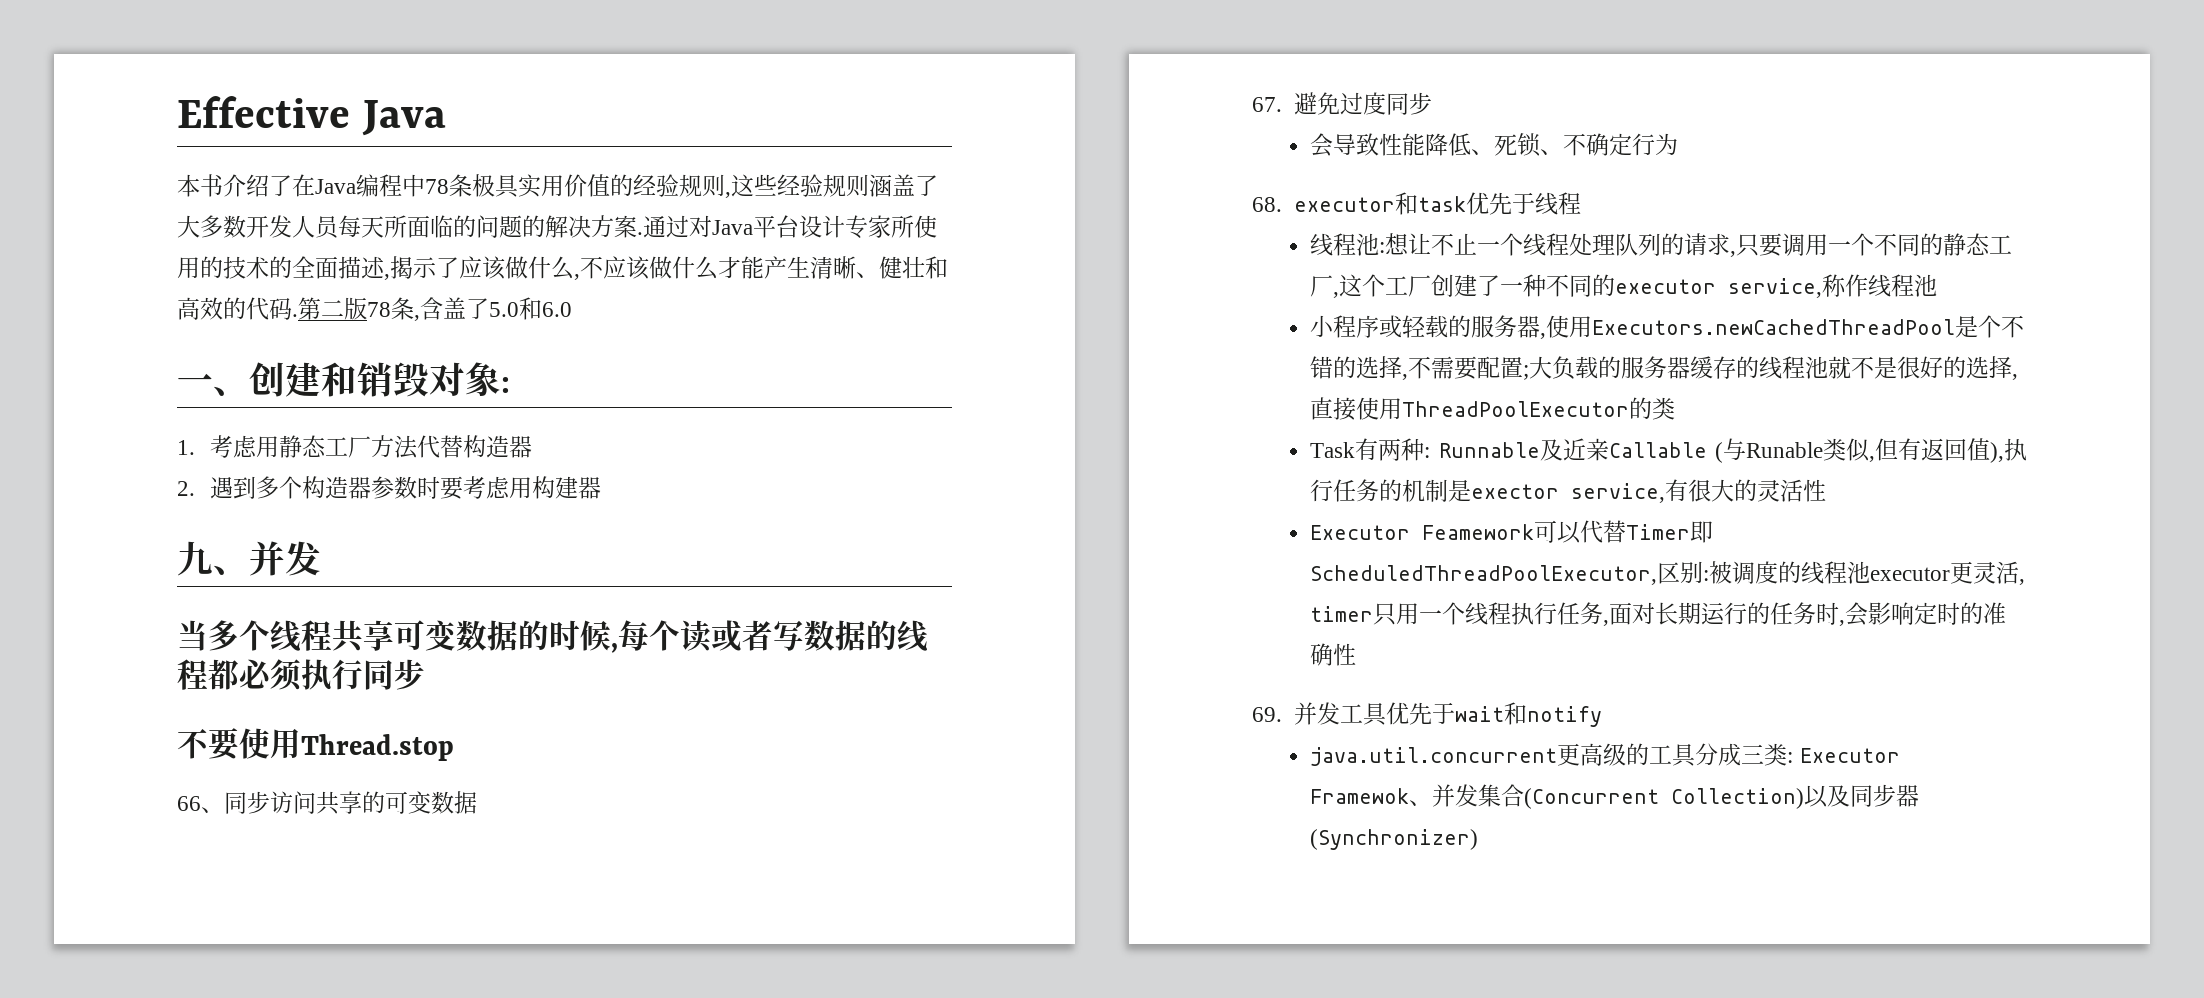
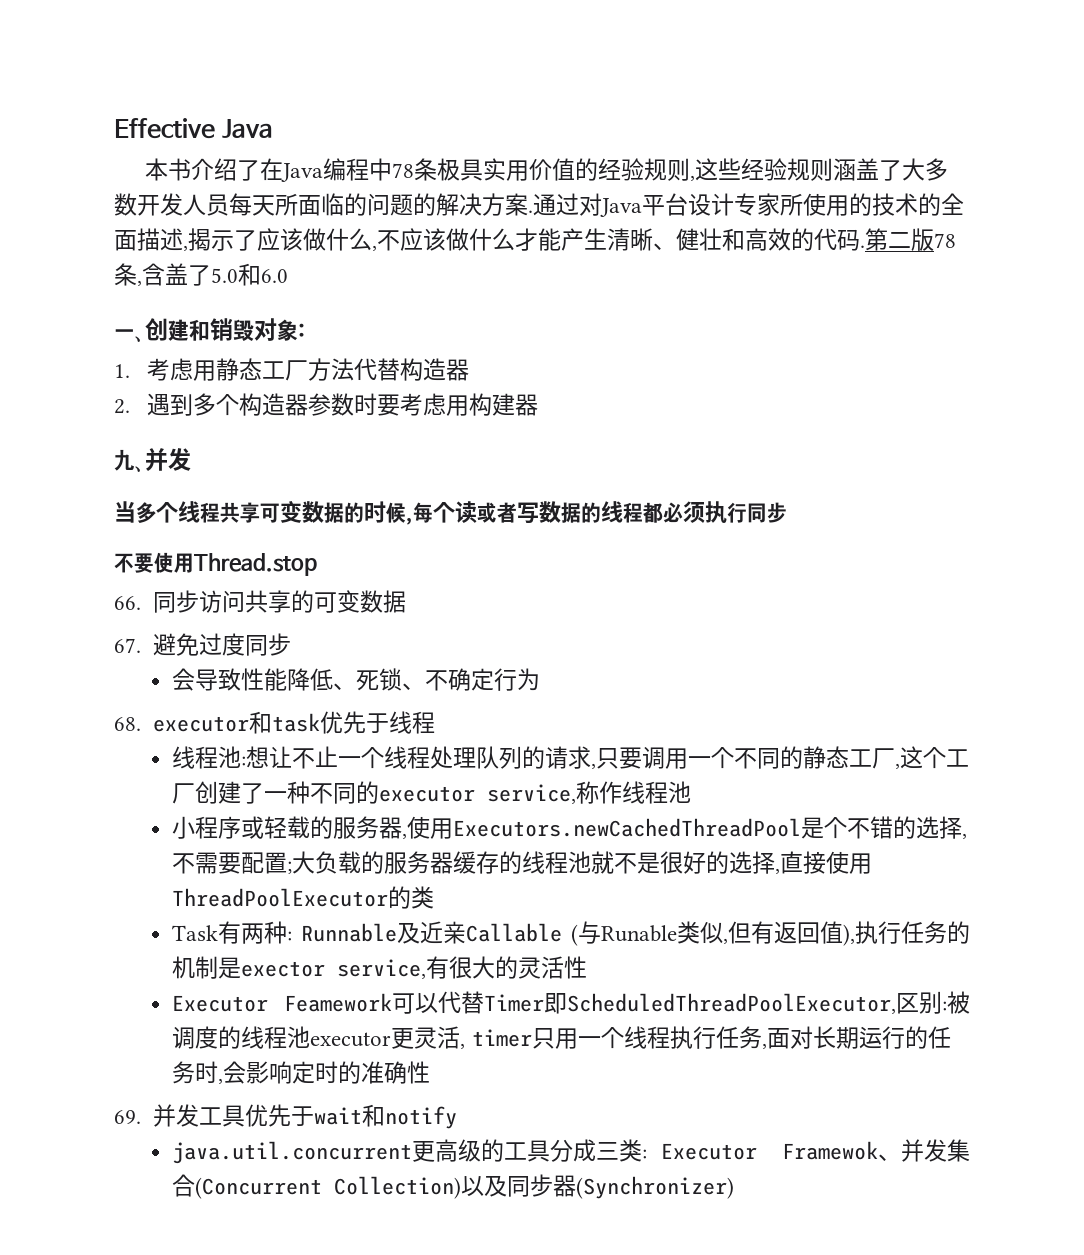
[177,796,224,813] 66、 -> [114,596,141,610] 66.

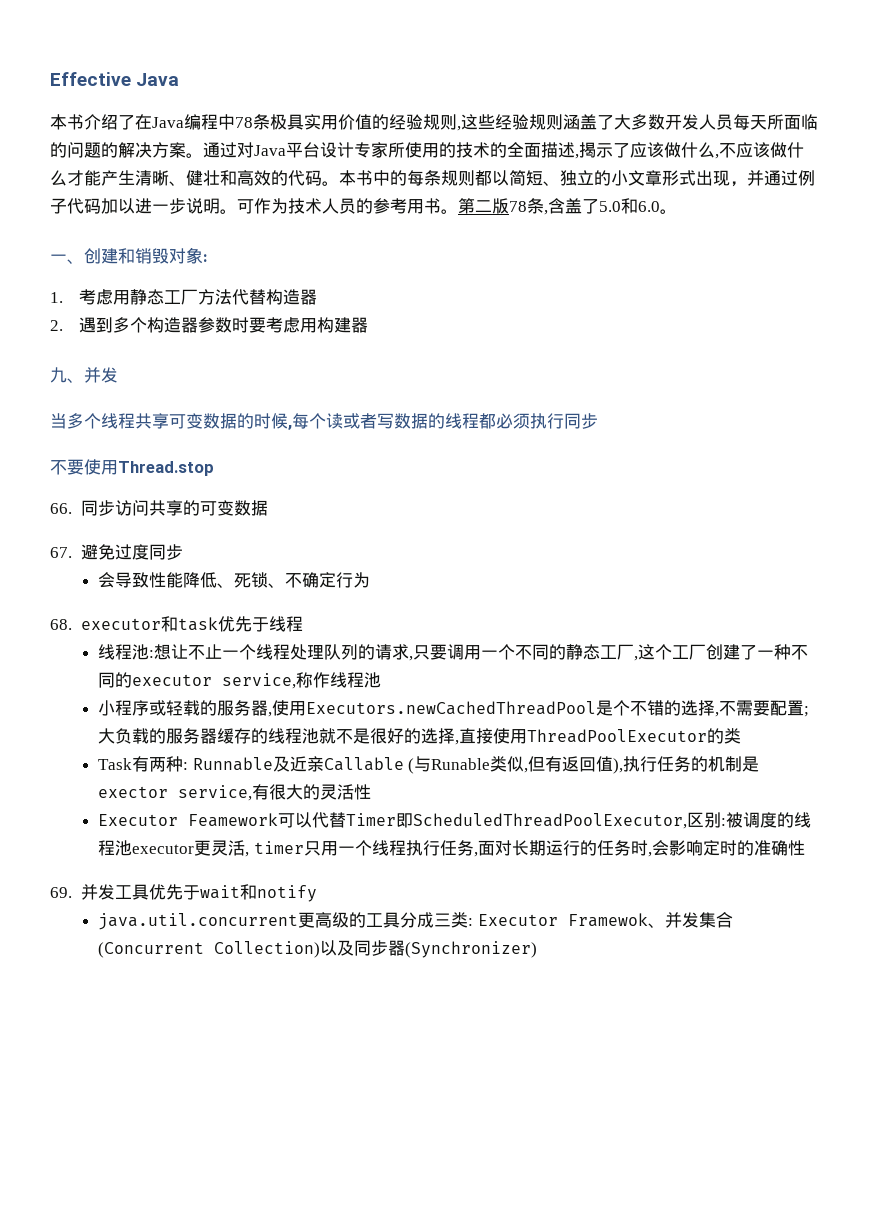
[528,210,533,213] . -> [186,153,203,158] 。
[860,245,865,248] . -> [322,170,815,187] [50,198,458,214] 。本书中的每条规则都以简短、独立的小文章形式出现，并通过例子代码加以进一步说明。可作为技术人员的参考用书。
(288, 276) none -> [660,209,677,214] 。

